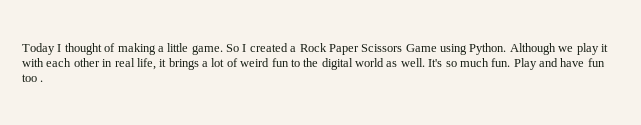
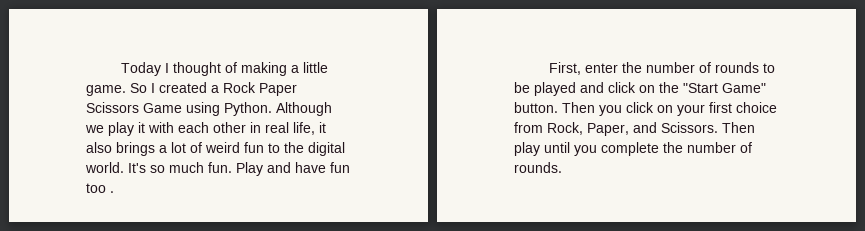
(167, 63) none -> [86,142,112,153] also
[355,58,425,67] world as well. -> [85,162,124,173] world.
(44, 81) none -> [549,62,776,75] [514,82,766,96] [514,102,777,116] [514,122,755,136] [514,142,752,156] [514,162,562,173] // First, enter the number of rounds to be played and click on the "Start Game" button. Then you click on your first choice from Rock, Paper, and Scissors. Then play until you complete the number of rounds.

